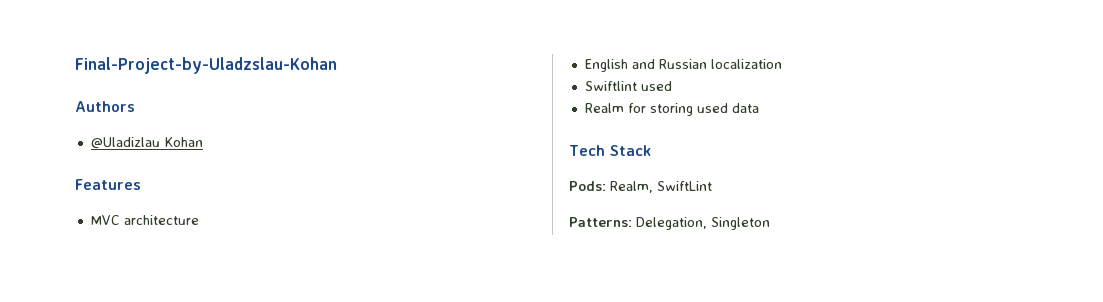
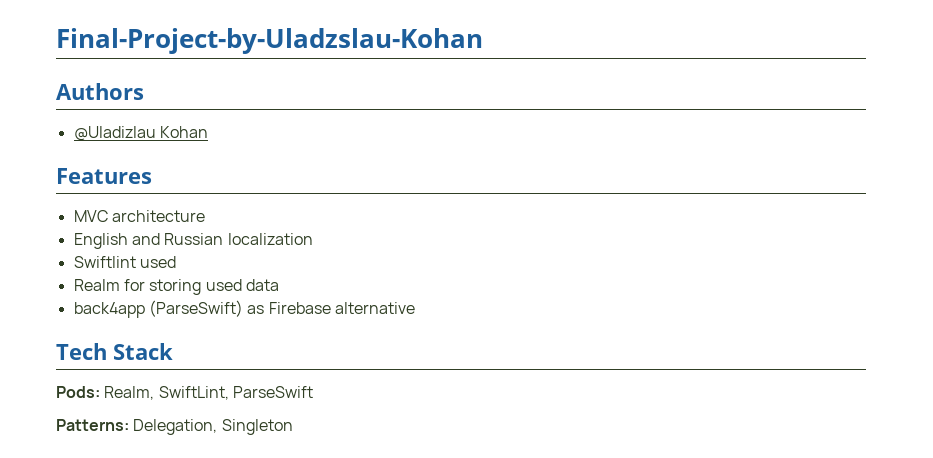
(759, 108) none -> [73,300,415,318] // back4app (ParseSwift) as Firebase alternative
[657,181,712,191] SwiftLint -> [158,386,313,400] SwiftLint, ParseSwift

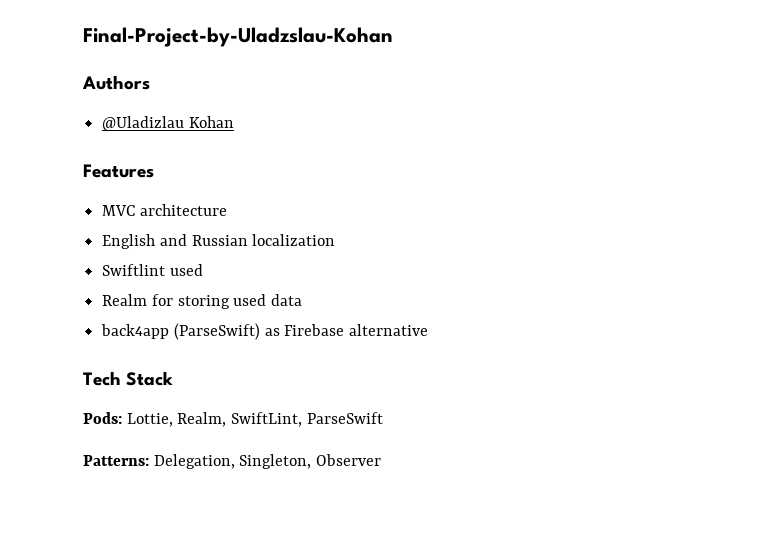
(100, 392) none -> [126,413,173,427] Lottie,
[221,419,293,435] Singleton -> [239,454,382,469] Singleton, Observer

